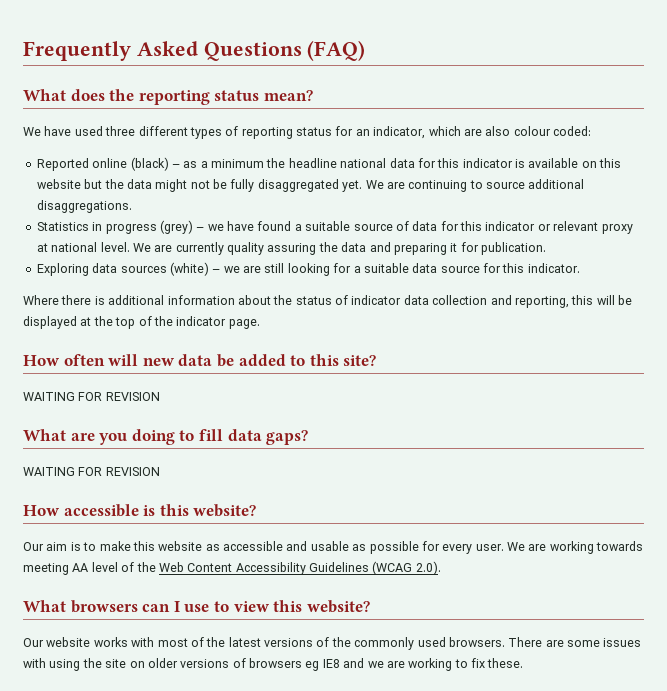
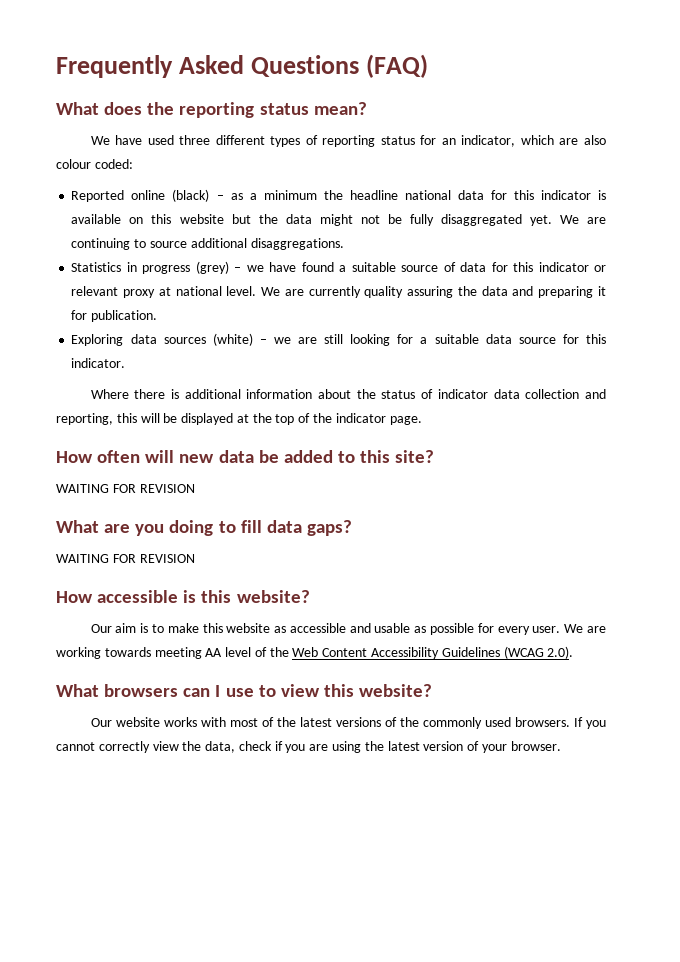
[508,637,642,647] [23,658,524,671] There are some issues with using the site on older versions of browsers eg IE8 and we are working to fix these. -> [573,717,607,729] [56,741,561,753] If you cannot correctly view the data, check if you are using the latest version of your browser.

